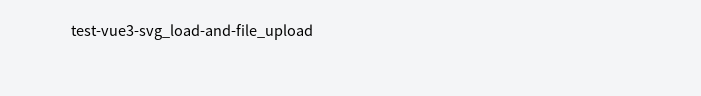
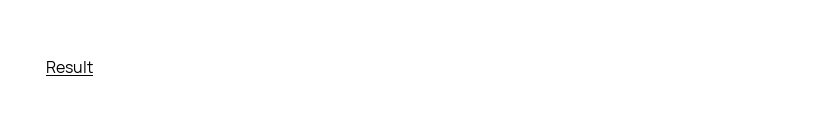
[71,24,313,40] test-vue3-svg_load-and-file_upload -> [46,61,93,73] Result

